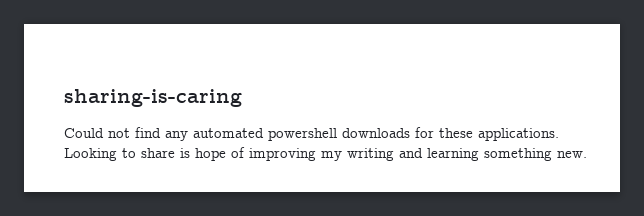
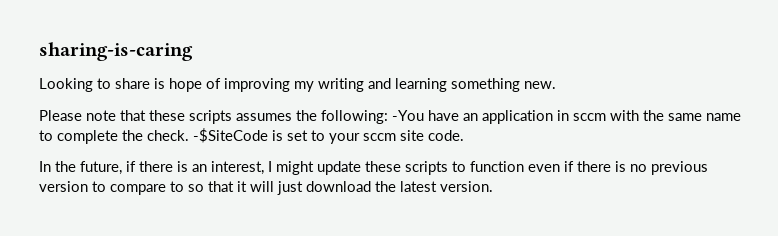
[64,127,559,141] Could not find any automated powershell downloads for these applications. -> (193, 51) none
(587, 154) none -> [39,110,741,124] [39,128,464,144] [39,161,708,175] [39,181,493,195] // Please note that these scripts assumes the following: -You have an application in sccm with the same name to complete the check. -$SiteCode is set to your sccm site code. // In the future, if there is an interest, I might update these scripts to function even if there is no previous version to compare to so that it will just download the latest version.

